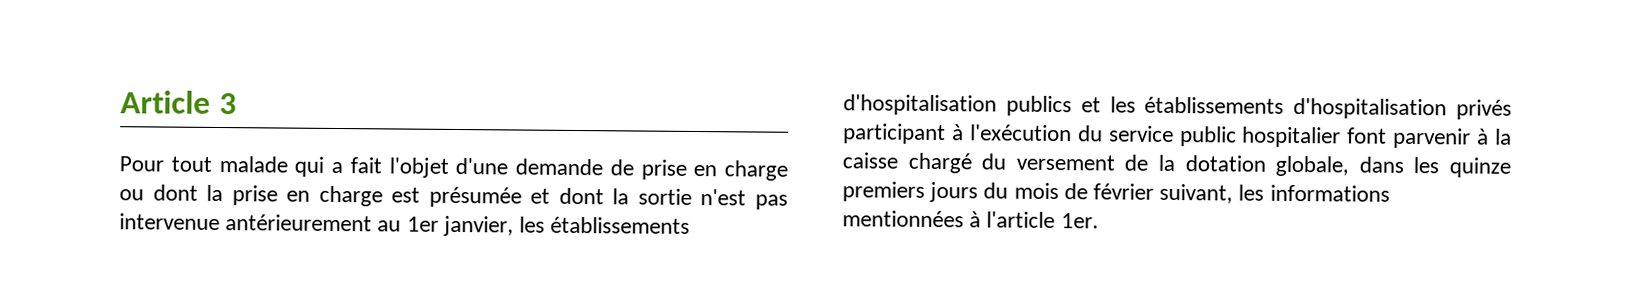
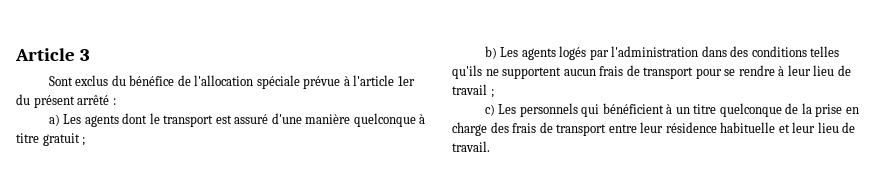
[119,156,788,181] [119,184,789,210] [119,213,691,237] [843,94,1512,120] [843,123,1512,149] [842,152,1511,178] [842,181,1390,204] [842,210,1099,229] Pour tout malade qui a fait l'objet d'une demande de prise en charge ou dont la prise en charge est présumée et dont la sortie n'est pas intervenue antérieurement au 1er janvier, les établissements d'hospitalisation publics et les établissements d'hospitalisation privés participant à l'exécution du service public hospitalier font parvenir à la caisse chargé du versement de la dotation globale, dans les quinze premiers jours du mois de février suivant, les informations mentionnées à l'article 1er. -> [48,75,415,89] [16,94,116,108] [48,113,426,127] [16,133,86,146] [484,46,840,60] [452,65,851,79] [452,84,494,98] [484,103,859,117] [452,122,856,136] [452,141,490,152] Sont exclus du bénéfice de l'allocation spéciale prévue à l'article 1er du présent arrêté : // a) Les agents dont le transport est assuré d'une manière quelconque à titre gratuit ; // b) Les agents logés par l'administration dans des conditions telles qu'ils ne supportent aucun frais de transport pour se rendre à leur lieu de travail ; // c) Les personnels qui bénéficient à un titre quelconque de la prise en charge des frais de transport entre leur résidence habituelle et leur lieu de travail.

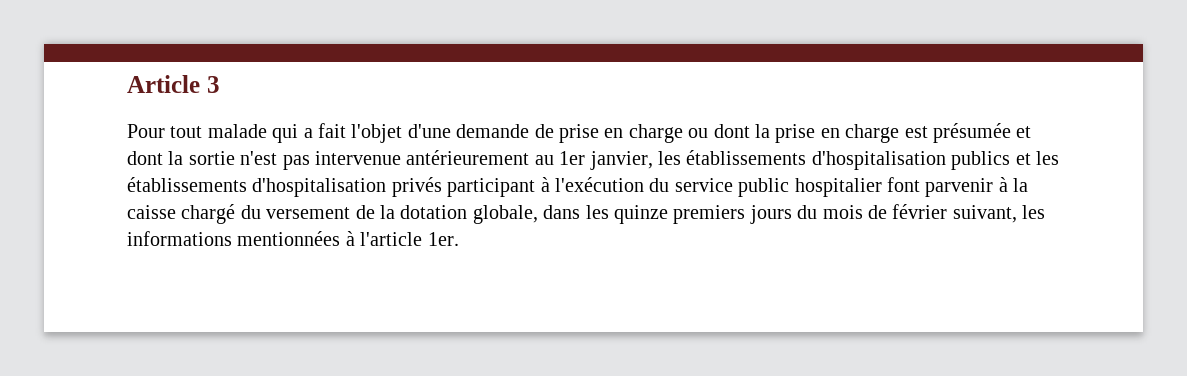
[48,75,415,89] [16,94,116,108] [48,113,426,127] [16,133,86,146] [484,46,840,60] [452,65,851,79] [452,84,494,98] [484,103,859,117] [452,122,856,136] [452,141,490,152] Sont exclus du bénéfice de l'allocation spéciale prévue à l'article 1er du présent arrêté : // a) Les agents dont le transport est assuré d'une manière quelconque à titre gratuit ; // b) Les agents logés par l'administration dans des conditions telles qu'ils ne supportent aucun frais de transport pour se rendre à leur lieu de travail ; // c) Les personnels qui bénéficient à un titre quelconque de la prise en charge des frais de transport entre leur résidence habituelle et leur lieu de travail. -> [127,123,1032,143] [127,150,1059,170] [127,177,1029,197] [127,204,1046,224] [127,231,459,246] Pour tout malade qui a fait l'objet d'une demande de prise en charge ou dont la prise en charge est présumée et dont la sortie n'est pas intervenue antérieurement au 1er janvier, les établissements d'hospitalisation publics et les établissements d'hospitalisation privés participant à l'exécution du service public hospitalier font parvenir à la caisse chargé du versement de la dotation globale, dans les quinze premiers jours du mois de février suivant, les informations mentionnées à l'article 1er.

